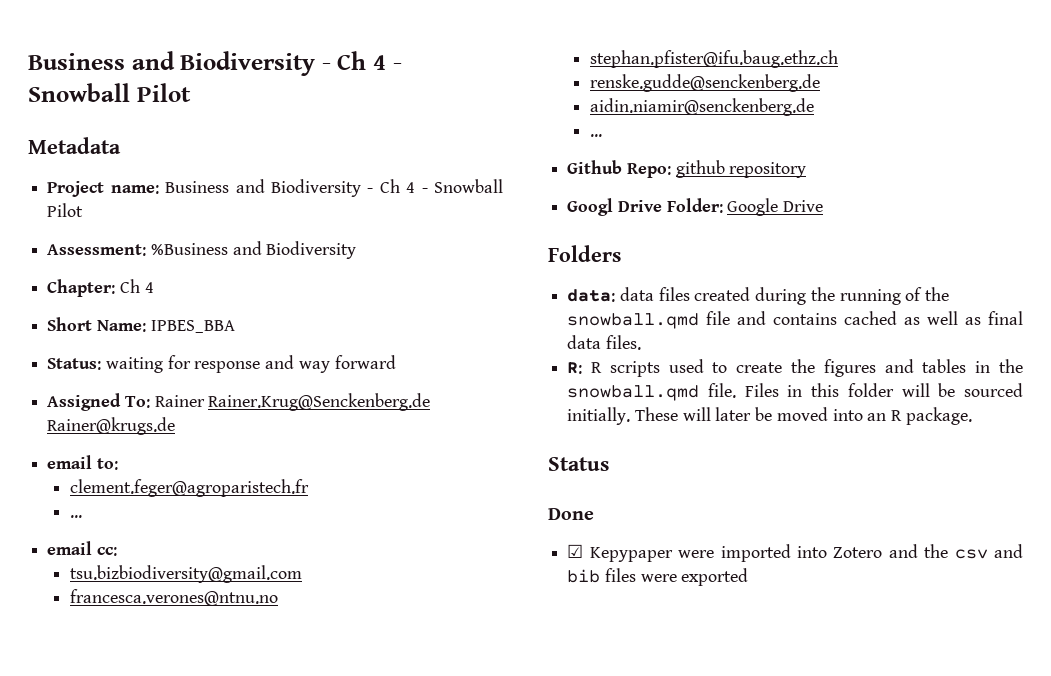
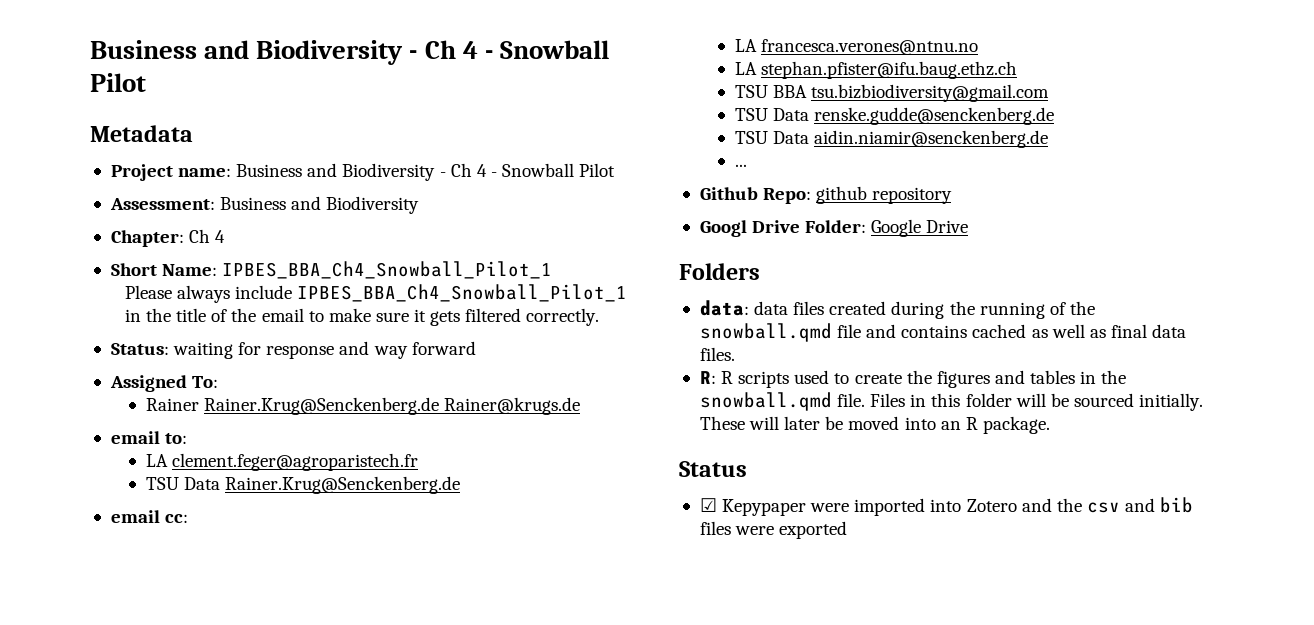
[150,243,228,255] %Business -> [220,197,287,210] Business
[150,320,235,333] IPBES_BBA -> [222,261,553,279] [124,284,628,303] [124,308,600,326] IPBES_BBA_Ch4_Snowball_Pilot_1 // Please always include IPBES_BBA_Ch4_Snowball_Pilot_1 in the title of the email to make sure it gets filtered correctly.
(150, 402) none -> (219, 382) //
(118, 464) none -> [145,454,168,467] LA
[70,515,83,518] ... -> [145,476,461,494] TSU Data Rainer.Krug@Senckenberg.de
(117, 551) none -> [734,39,978,55] [734,61,1017,79] [734,85,807,98] LA francesca.verones@ntnu.no // LA stephan.pfister@ifu.baug.ethz.ch // TSU BBA
[70,589,279,606] [590,50,839,68] francesca.verones@ntnu.no // stephan.pfister@ifu.baug.ethz.ch // -> [734,108,809,121] TSU Data
(821, 83) none -> [734,131,809,144] TSU Data
[548,508,594,520] // Done -> (747, 469) none

